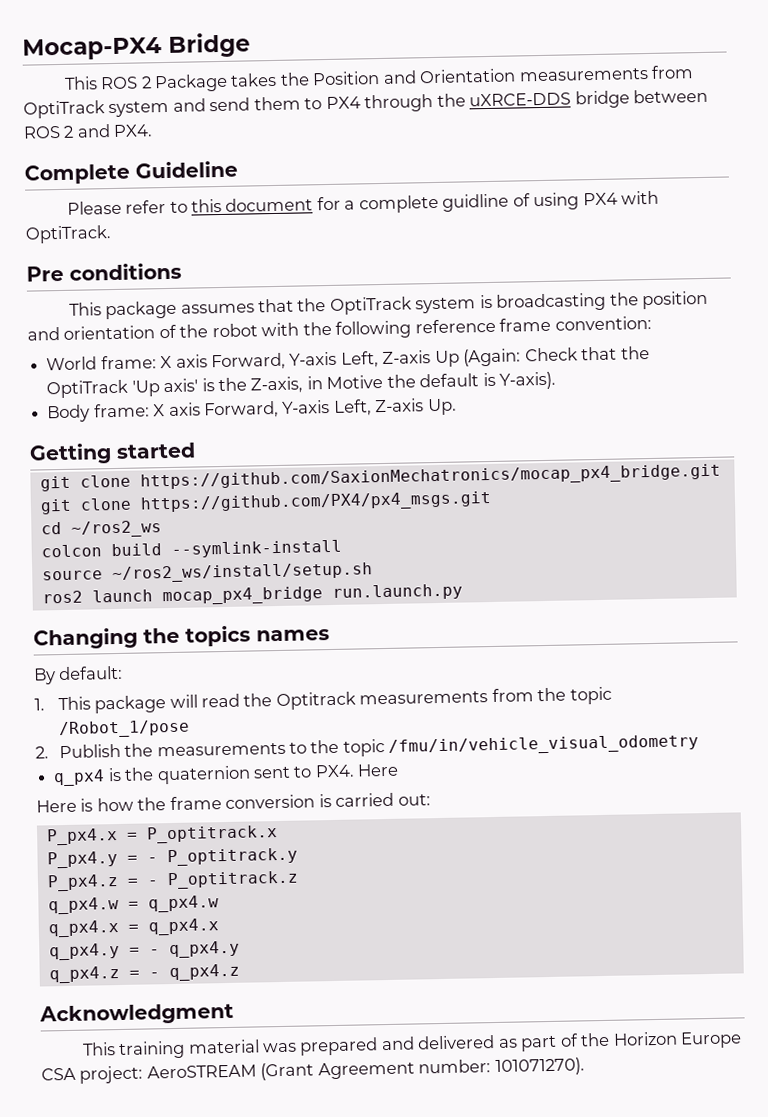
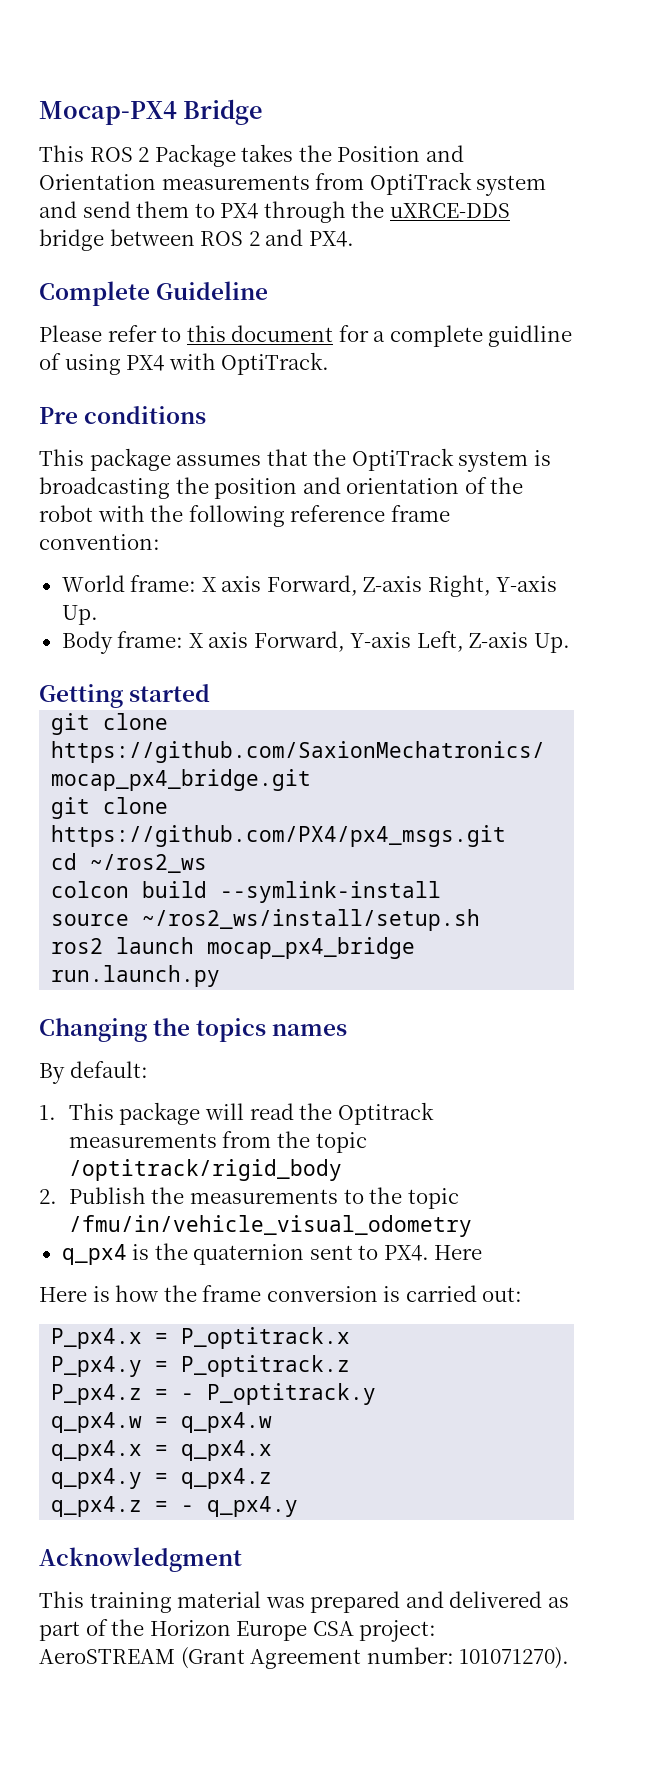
[289,346,650,368] [46,371,557,399] Y-axis Left, Z-axis Up (Again: Check that the OptiTrack 'Up axis' is the Z-axis, in Motive the default is Y-axis). -> [363,575,558,597] [61,605,98,625] Z-axis Right, Y-axis Up.
[57,719,190,739] /Robot_1/pose -> [68,1159,342,1181] /optitrack/rigid_body
[146,847,298,867] - P_optitrack.y -> [181,1355,351,1377] P_optitrack.z
[166,870,299,890] P_optitrack.z -> [207,1383,377,1405] P_optitrack.y
[148,940,240,959] - q_px4.y -> [181,1468,273,1489] q_px4.z
[168,963,240,982] q_px4.z -> [207,1496,299,1517] q_px4.y

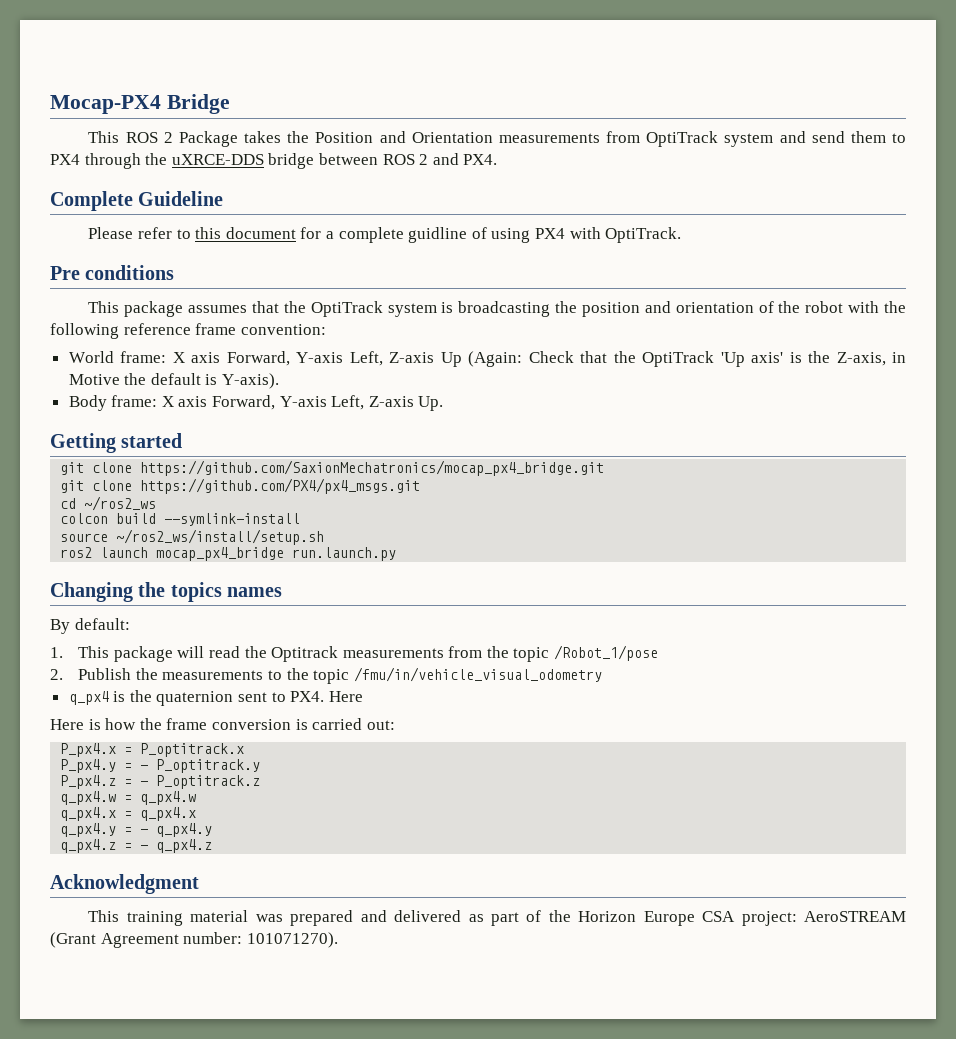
[363,575,558,597] [61,605,98,625] Z-axis Right, Y-axis Up. -> [296,351,907,367] [68,373,280,389] Y-axis Left, Z-axis Up (Again: Check that the OptiTrack 'Up axis' is the Z-axis, in Motive the default is Y-axis).
[68,1159,342,1181] /optitrack/rigid_body -> [554,645,659,661] /Robot_1/pose
[181,1355,351,1377] P_optitrack.z -> [140,759,261,773] - P_optitrack.y
[207,1383,377,1405] P_optitrack.y -> [156,775,261,789] P_optitrack.z
[181,1468,273,1489] q_px4.z -> [140,823,213,837] - q_px4.y
[207,1496,299,1517] q_px4.y -> [156,839,213,853] q_px4.z

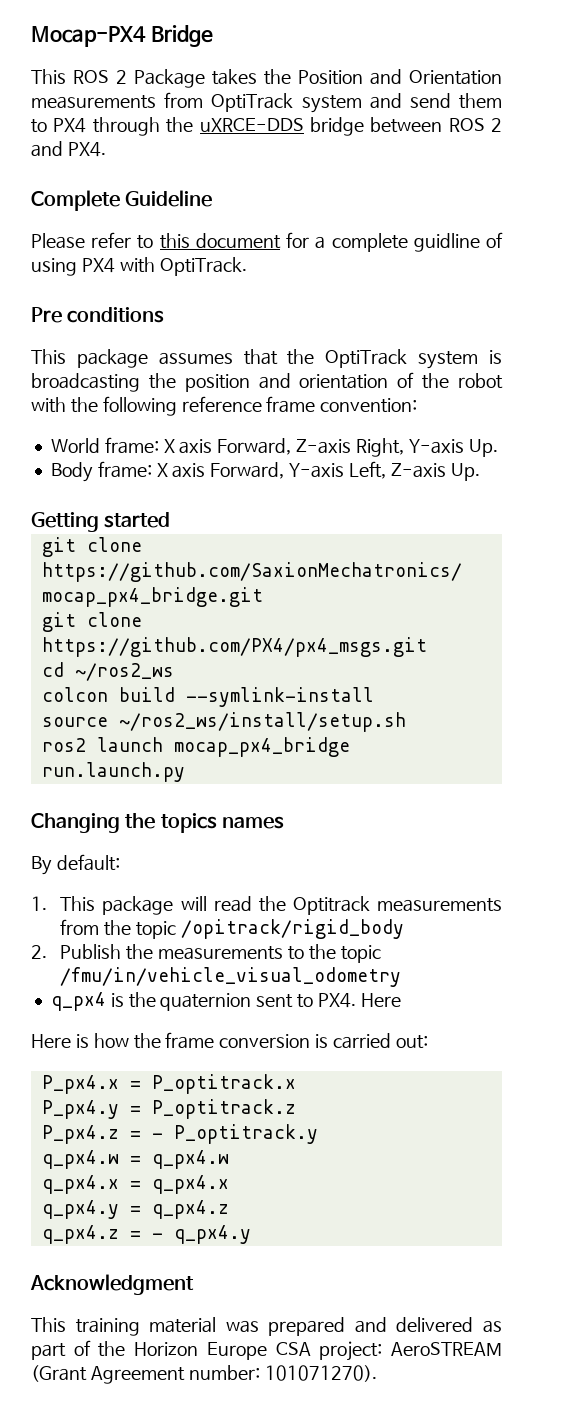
[296,351,907,367] [68,373,280,389] Y-axis Left, Z-axis Up (Again: Check that the OptiTrack 'Up axis' is the Z-axis, in Motive the default is Y-axis). -> [296,438,498,457] Z-axis Right, Y-axis Up.
[554,645,659,661] /Robot_1/pose -> [180,919,404,939] /opitrack/rigid_body
[140,759,261,773] - P_optitrack.y -> [151,1099,296,1119] P_optitrack.z
[156,775,261,789] P_optitrack.z -> [173,1124,318,1144] P_optitrack.y
[140,823,213,837] - q_px4.y -> [151,1200,229,1219] q_px4.z
[156,839,213,853] q_px4.z -> [173,1225,251,1244] q_px4.y

